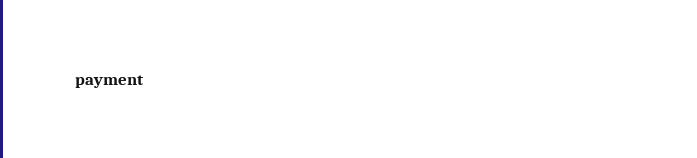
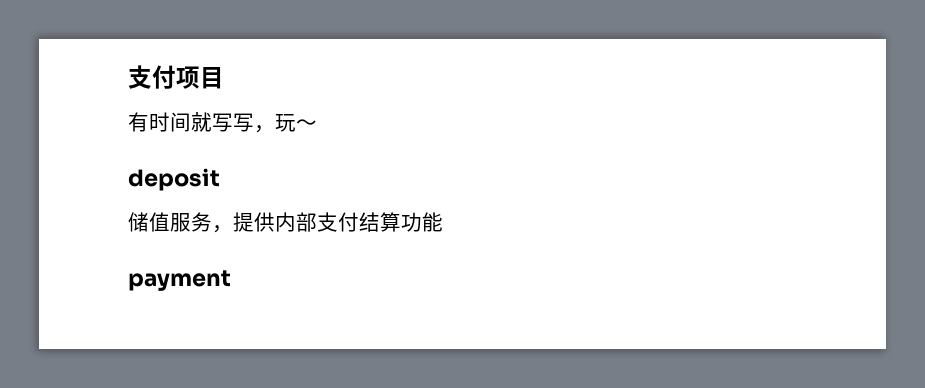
(75, 81) none -> [128,65,224,89] [128,112,317,133] [128,168,220,191] [128,212,443,233] 支付项目 // 有时间就写写，玩〜 // deposit // 储值服务，提供内部支付结算功能 //

